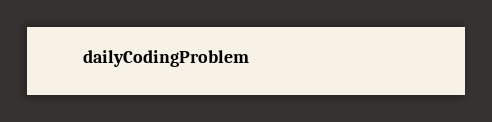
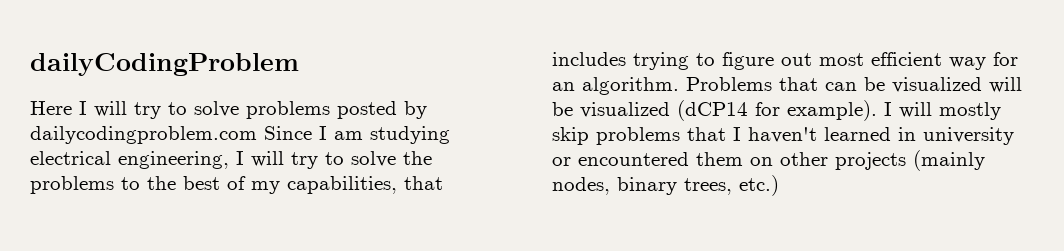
(249, 58) none -> [30,101,427,119] [30,126,450,144] [30,151,432,169] [30,176,443,194] [552,52,1018,70] [552,77,1022,95] [552,100,1001,121] [552,127,1014,145] [552,150,985,171] [552,175,779,196] // Here I will try to solve problems posted by dailycodingproblem.com Since I am studying electrical engineering, I will try to solve the problems to the best of my capabilities, that includes trying to figure out most efficient way for an algorithm. Problems that can be visualized will be visualized (dCP14 for example). I will mostly skip problems that I haven't learned in university or encountered them on other projects (mainly nodes, binary trees, etc.)

